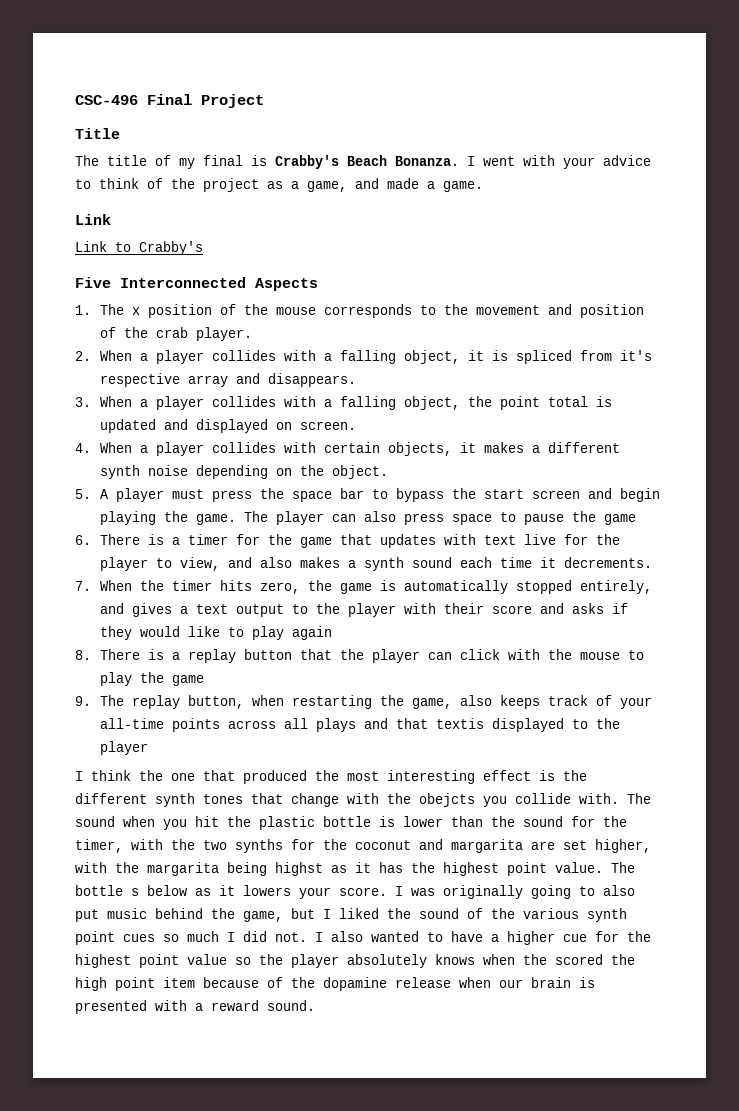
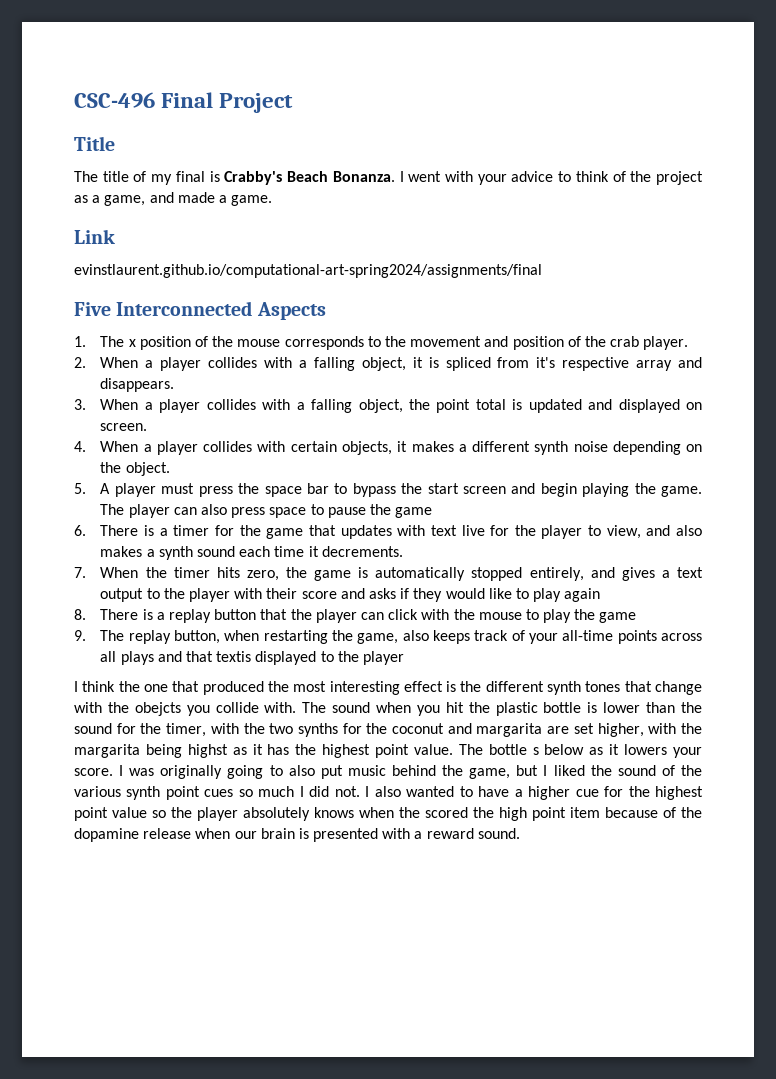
[75,241,203,255] Link to Crabby's -> [74,264,542,278] evinstlaurent.github.io/computational-art-spring2024/assignments/final

